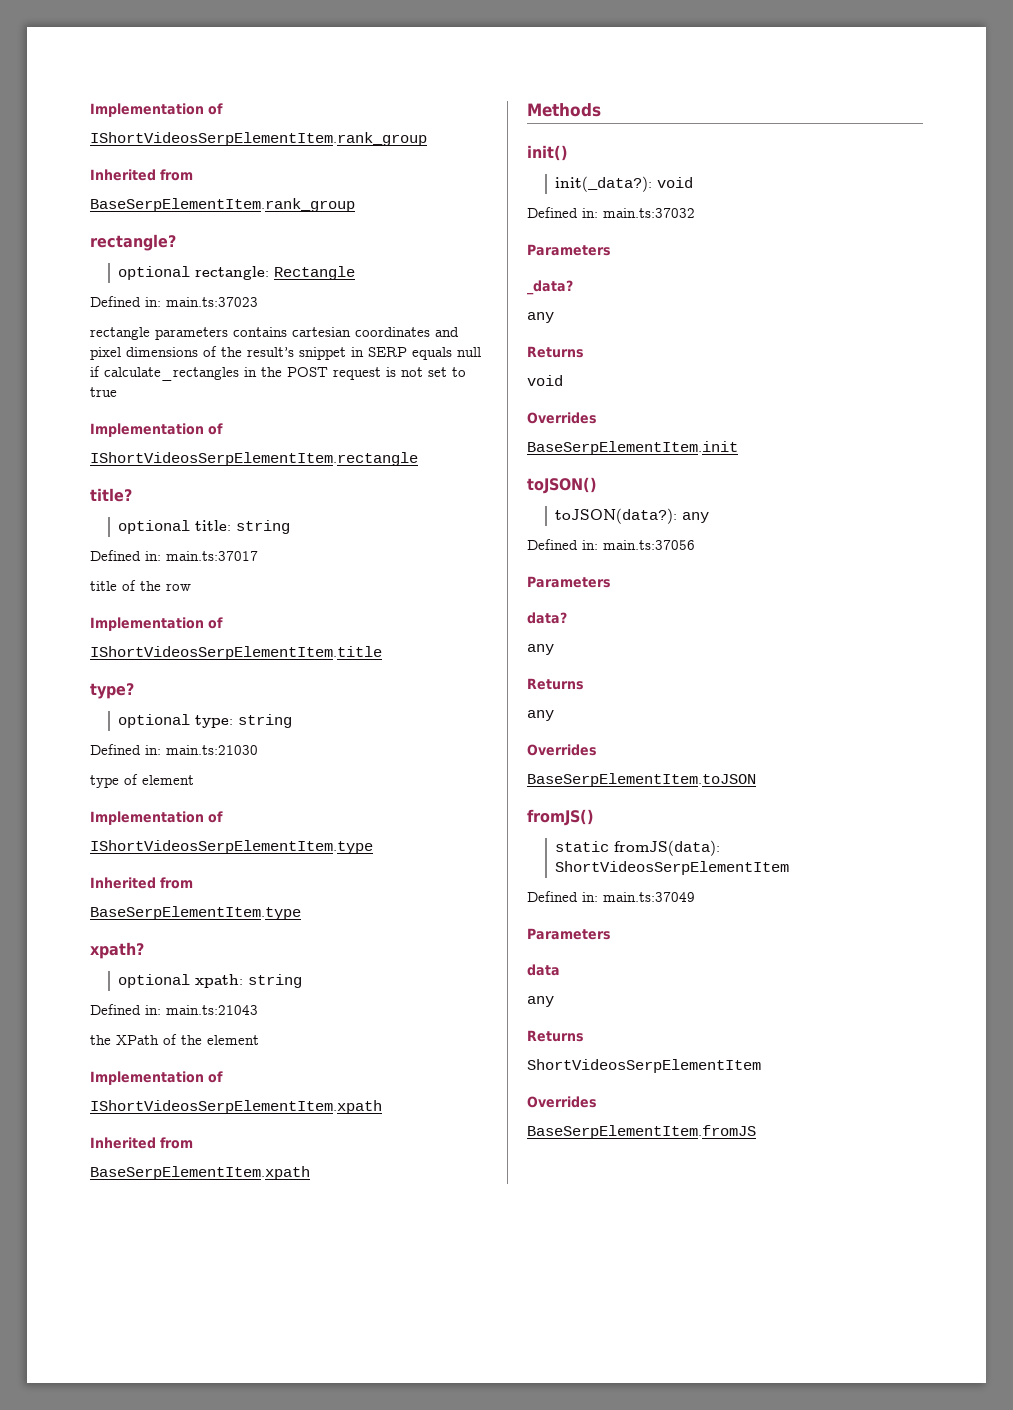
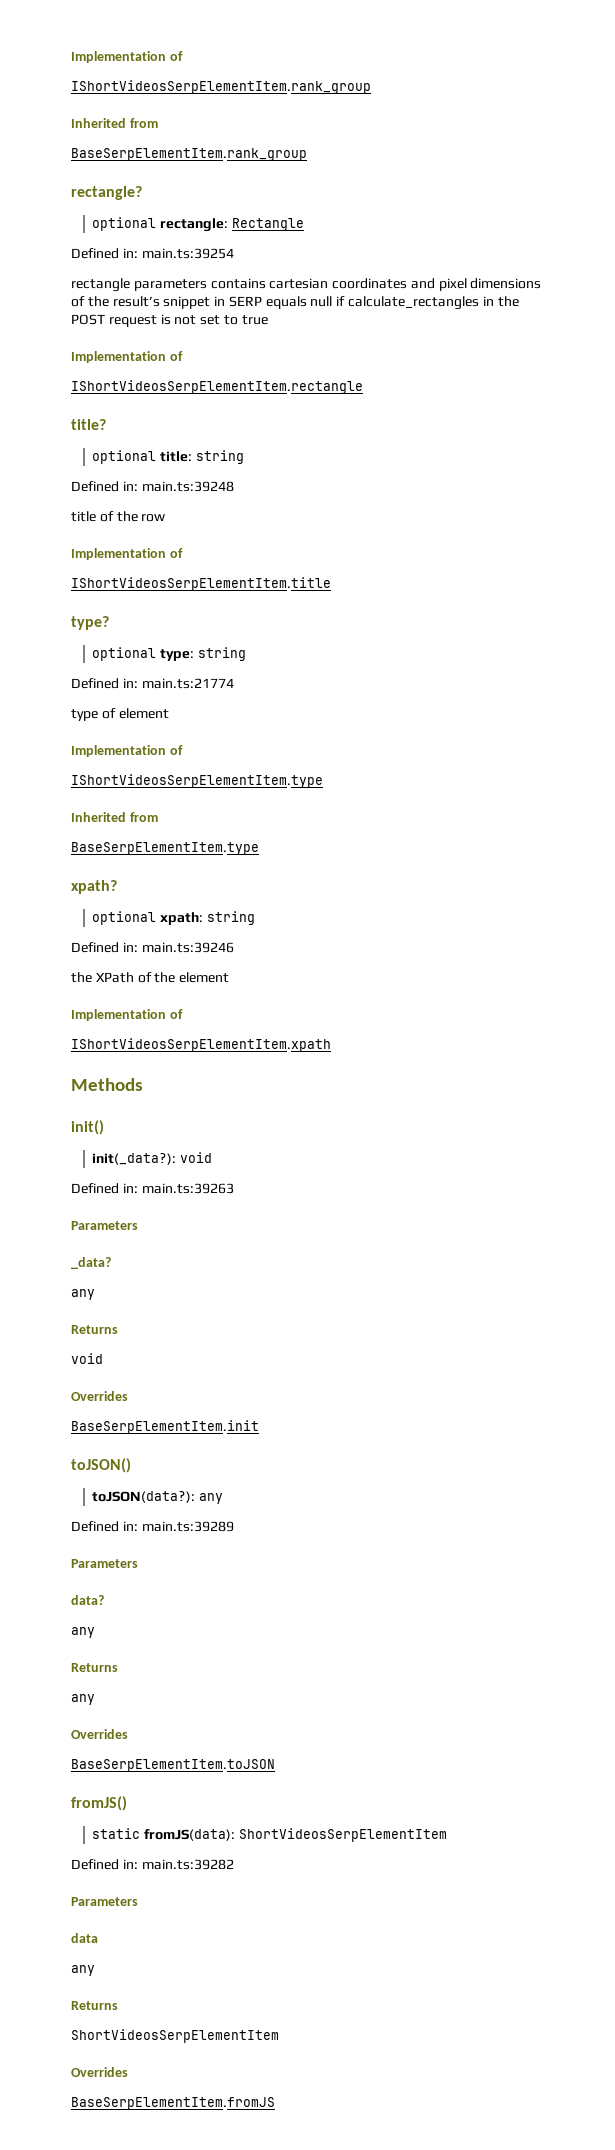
[166,297,258,307] main.ts:37023 -> [141,248,234,259] main.ts:39254
[166,551,258,561] main.ts:37017 -> [141,481,234,492] main.ts:39248
[166,745,258,755] main.ts:21030 -> [141,678,234,689] main.ts:21774
[166,1005,258,1015] main.ts:21043 -> [141,942,234,953] main.ts:39246
[90,1137,193,1149] [90,1166,310,1180] // Inherited from // BaseSerpElementItem.xpath -> (331, 1045) none
[603,208,695,218] main.ts:37032 -> [141,1183,234,1194] main.ts:39263
[603,540,695,550] main.ts:37056 -> [141,1521,234,1532] main.ts:39289
[603,892,695,902] main.ts:37049 -> [141,1859,234,1870] main.ts:39282

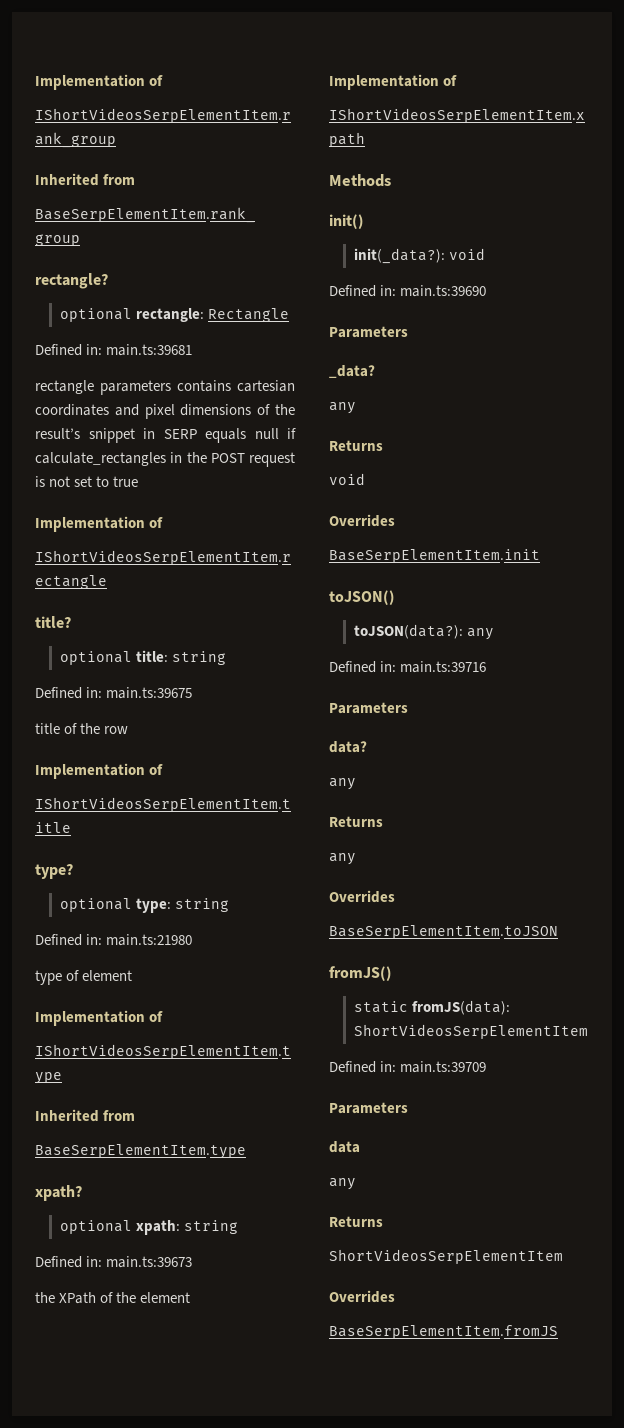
[141,248,234,259] main.ts:39254 -> [106,344,193,356] main.ts:39681
[141,481,234,492] main.ts:39248 -> [106,687,193,699] main.ts:39675
[141,678,234,689] main.ts:21774 -> [106,934,193,946] main.ts:21980
[141,942,234,953] main.ts:39246 -> [106,1256,193,1268] main.ts:39673
[141,1183,234,1194] main.ts:39263 -> [400,285,487,297] main.ts:39690
[141,1521,234,1532] main.ts:39289 -> [400,661,487,673] main.ts:39716
[141,1859,234,1870] main.ts:39282 -> [400,1061,487,1073] main.ts:39709

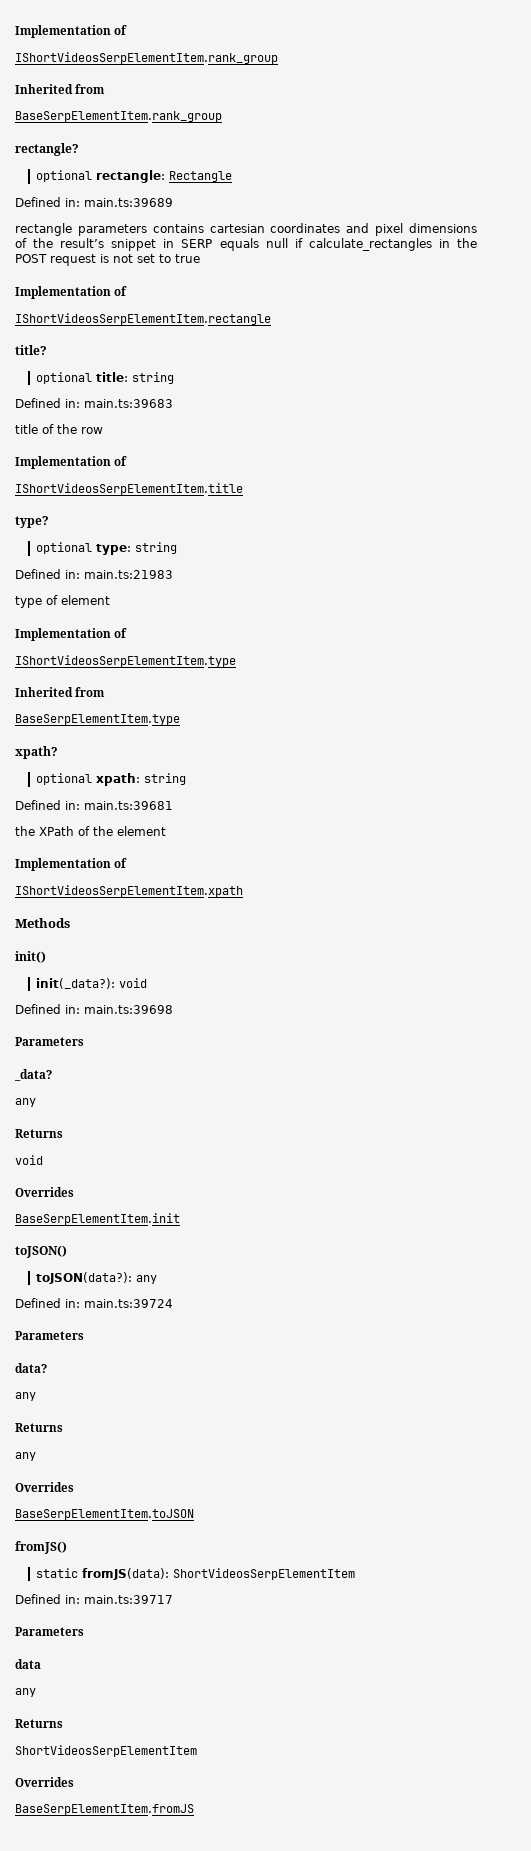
[106,344,193,356] main.ts:39681 -> [84,198,173,207] main.ts:39689
[106,687,193,699] main.ts:39675 -> [84,399,173,408] main.ts:39683
[106,934,193,946] main.ts:21980 -> [84,570,173,579] main.ts:21983
[106,1256,193,1268] main.ts:39673 -> [84,801,173,810] main.ts:39681
[400,285,487,297] main.ts:39690 -> [84,1005,173,1014] main.ts:39698
[400,661,487,673] main.ts:39716 -> [84,1299,173,1308] main.ts:39724
[400,1061,487,1073] main.ts:39709 -> [84,1595,173,1604] main.ts:39717

